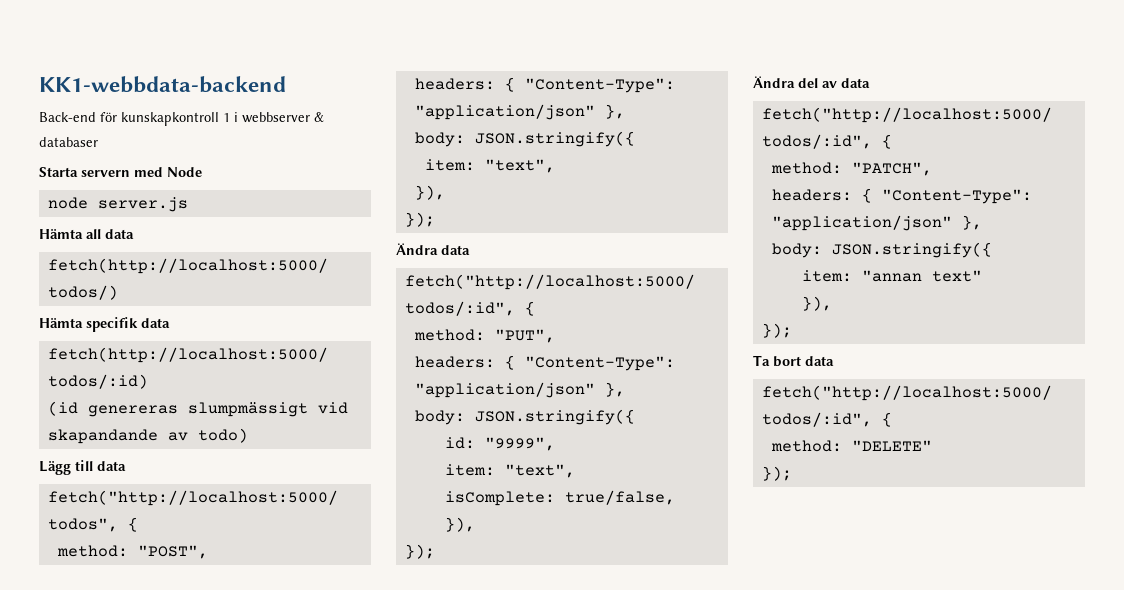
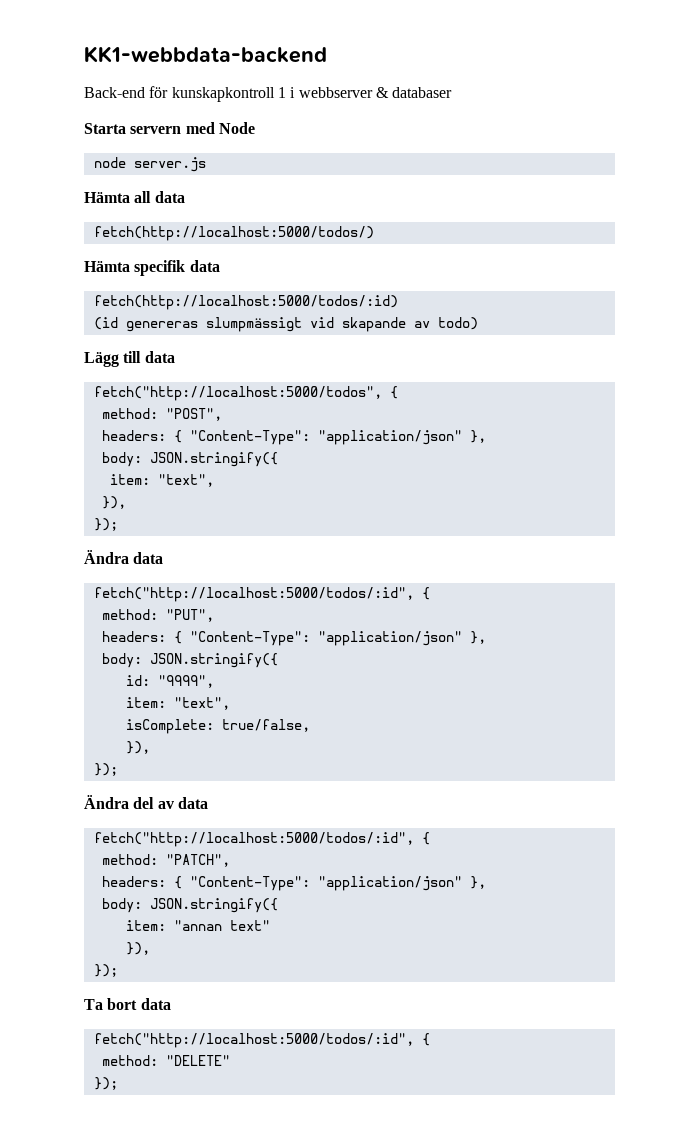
[47,429,158,444] skapandande -> [341,317,406,332] skapande

